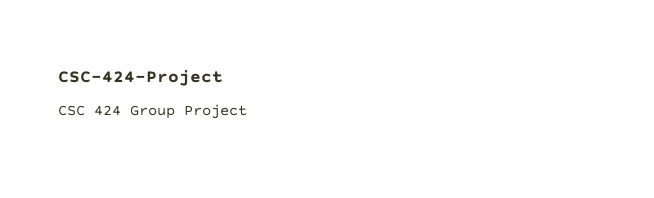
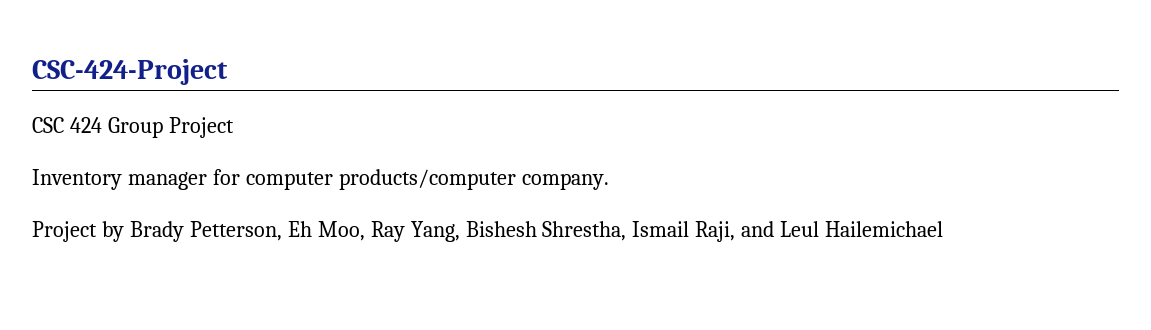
(247, 111) none -> [32,169,609,190] [32,221,944,242] // Inventory manager for computer products/computer company. // Project by Brady Petterson, Eh Moo, Ray Yang, Bishesh Shrestha, Ismail Raji, and Leul Hailemichael

